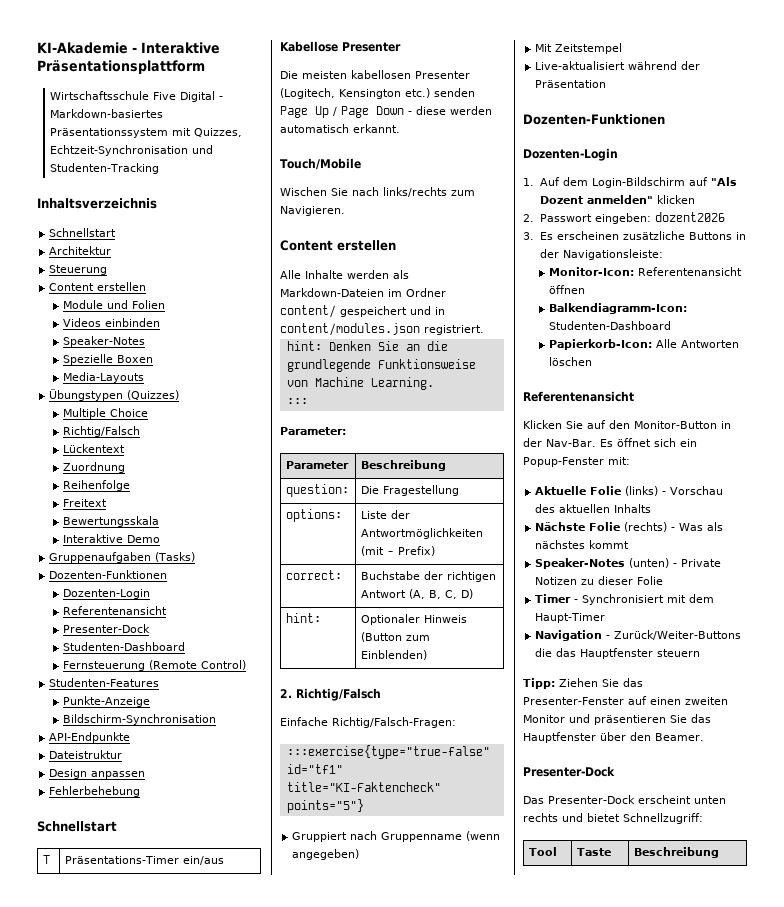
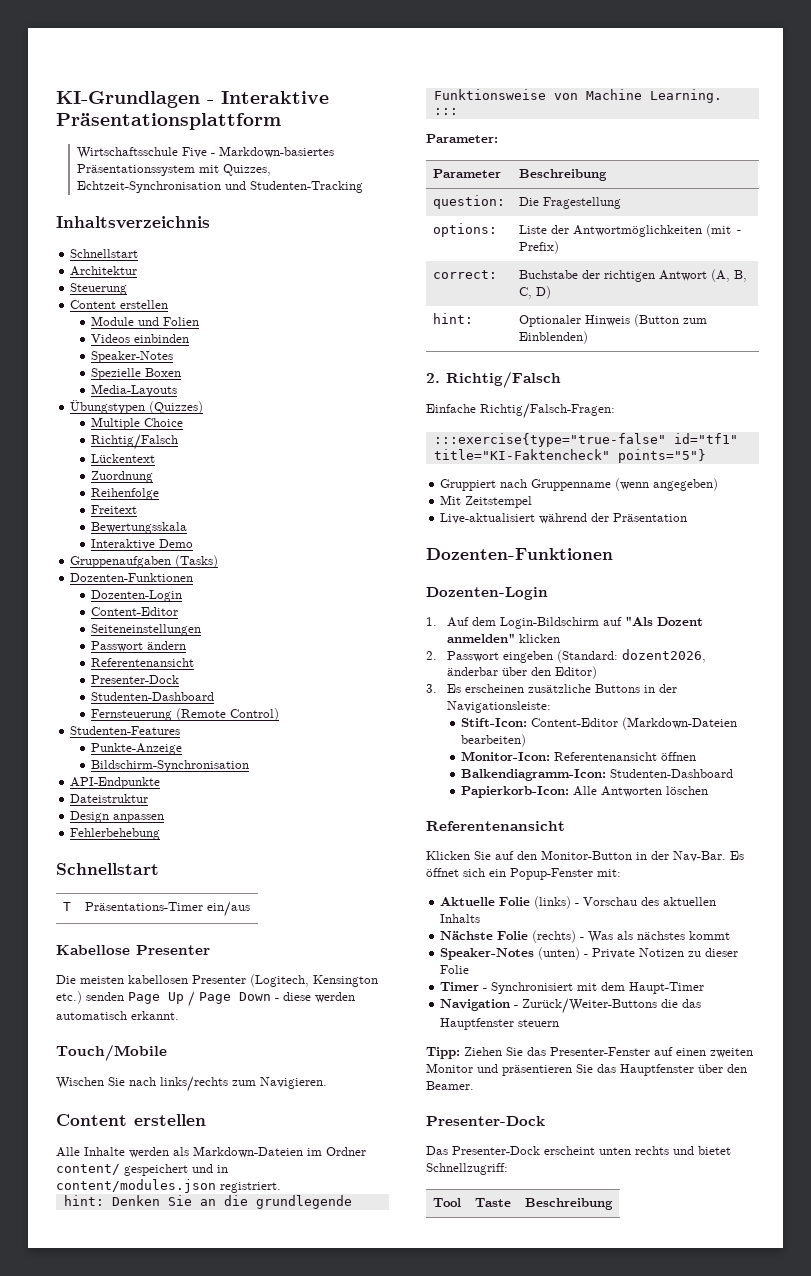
[37,42,128,54] KI-Akademie -> [56,91,200,108] KI-Grundlagen
[180,91,216,102] Digital -> (208, 152) none
(150, 594) none -> [91,607,179,616] [91,624,202,636] [91,641,187,652] // Content-Editor // Seiteneinstellungen // Passwort ändern
[594,212,725,224] eingeben: dozent2026 -> [503,649,707,663] [447,666,598,679] eingeben (Standard: dozent2026, änderbar über den Editor)
(663, 254) none -> [461,717,738,730] [461,734,527,747] // Stift-Icon: Content-Editor (Markdown-Dateien bearbeiten)

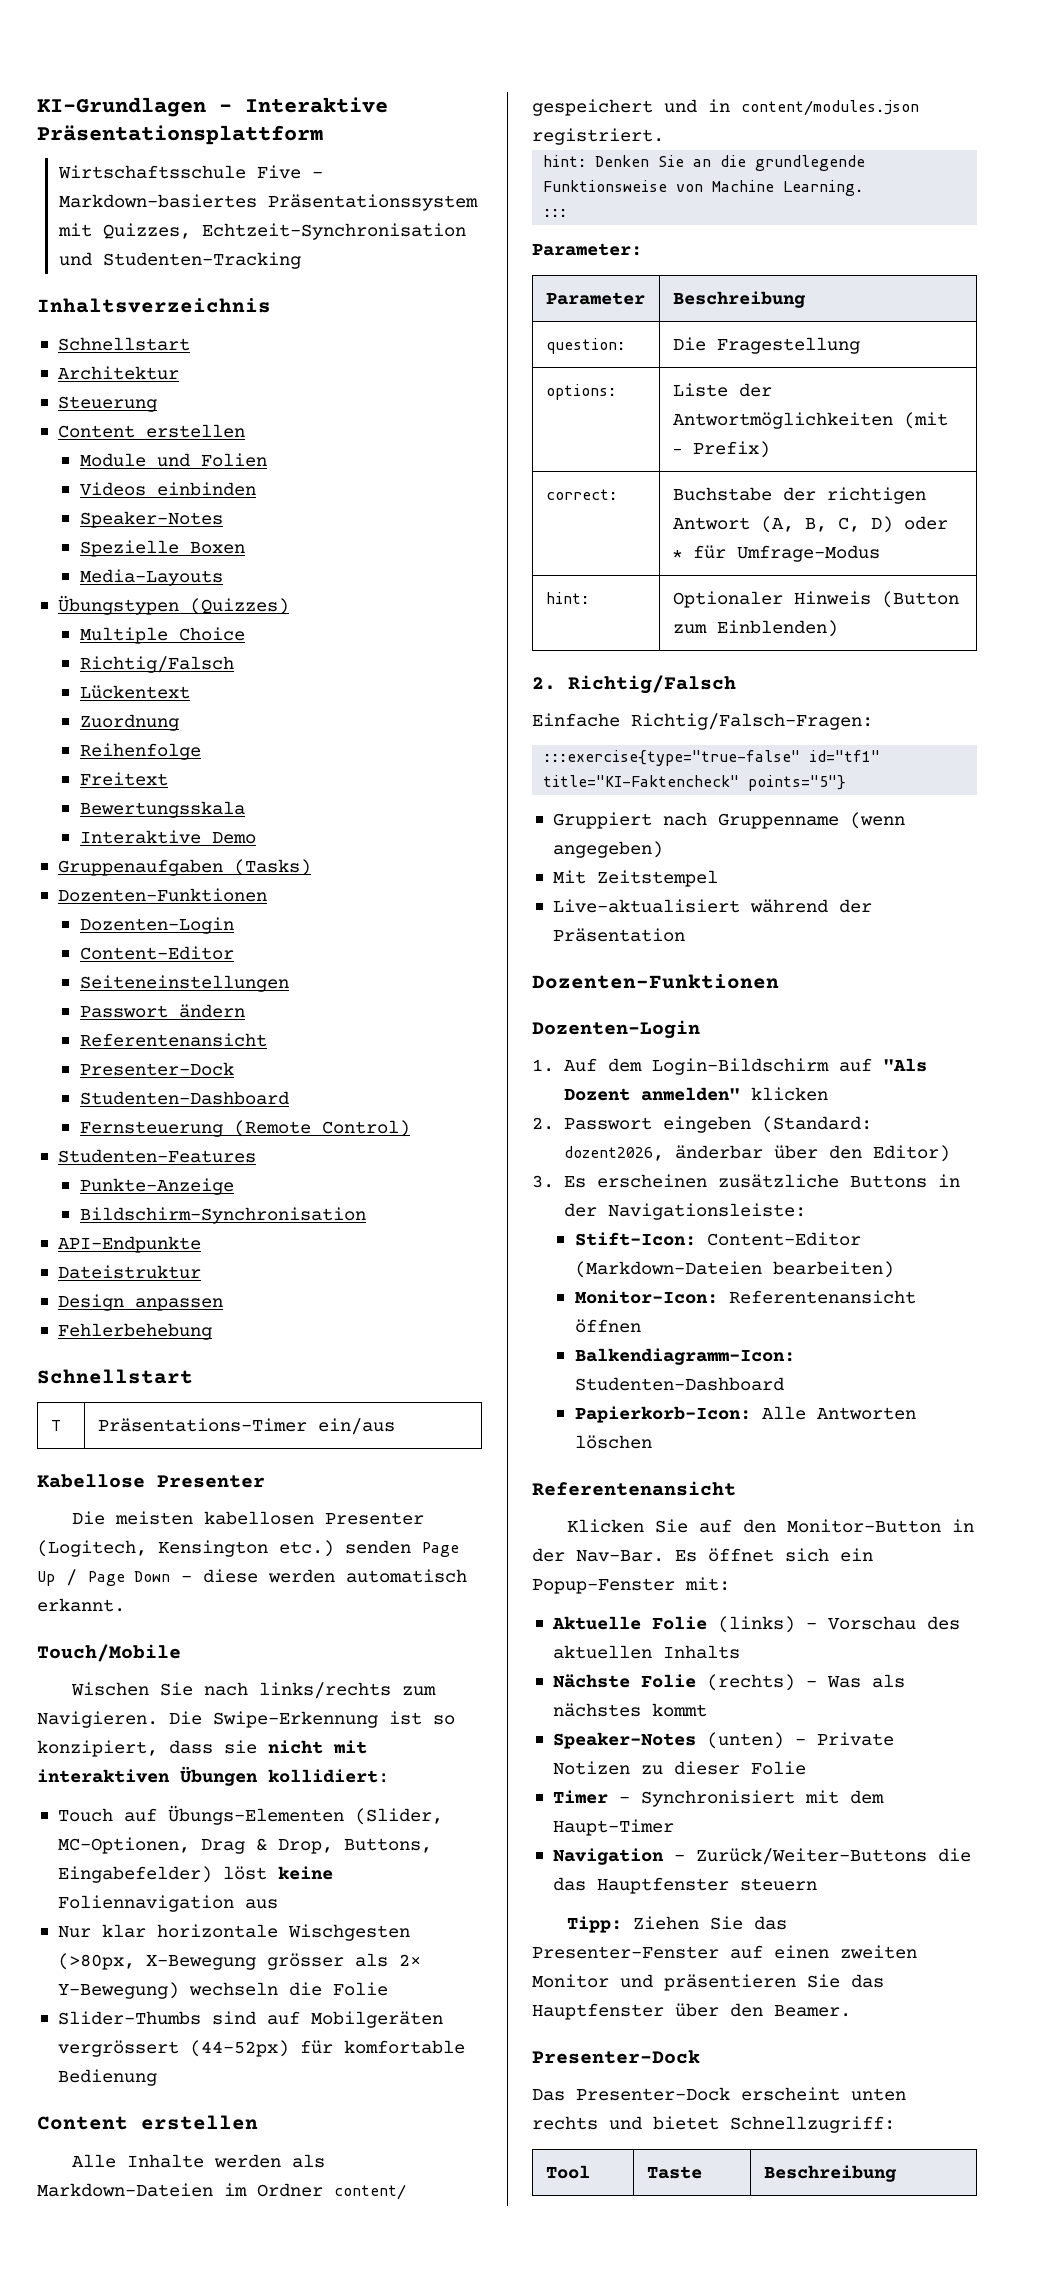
(327, 1083) none -> [169,1711,455,1728] [37,1740,367,1757] [37,1766,389,1786] [57,1805,443,1825] [57,1837,432,1854] [57,1866,333,1883] [57,1895,278,1912] [57,1924,410,1941] [57,1953,421,1970] [57,1982,388,1999] [57,2011,443,2028] [57,2040,465,2057] [57,2069,157,2086] Die Swipe-Erkennung ist so konzipiert, dass sie nicht mit interaktiven Übungen kollidiert: // Touch auf Übungs-Elementen (Slider, MC-Optionen, Drag & Drop, Buttons, Eingabefelder) löst keine Foliennavigation aus // Nur klar horizontale Wischgesten (>80px, X-Bewegung grösser als 2× Y-Bewegung) wechseln die Folie // Slider-Thumbs sind auf Mobilgeräten vergrössert (44–52px) für komfortable Bedienung
(551, 292) none -> [903,516,948,530] [672,545,880,562] oder * für Umfrage-Modus

